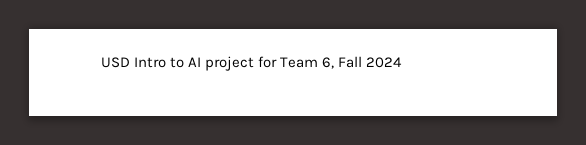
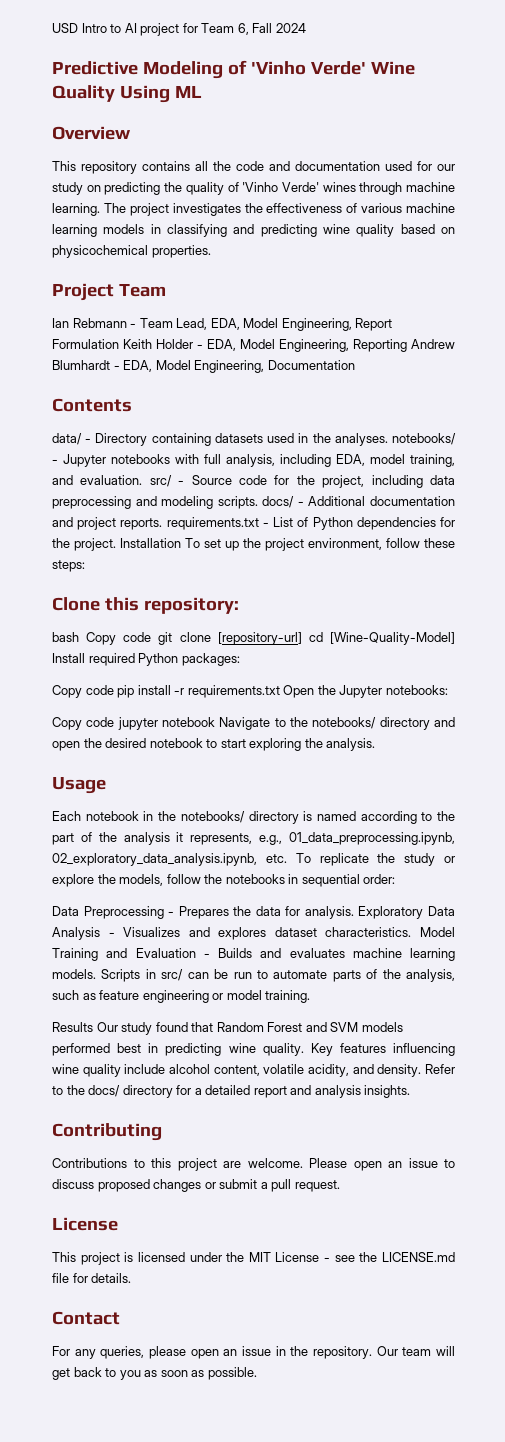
(403, 62) none -> [52,60,415,79] [52,85,202,103] [52,126,131,140] [52,161,455,174] [52,182,456,195] [52,203,455,216] [52,224,455,237] [52,245,211,258] [52,283,166,301] [52,318,393,331] [52,339,455,352] [52,360,355,373] [52,398,132,412] [52,433,457,446] [52,454,455,467] [52,475,455,488] [52,496,455,509] [52,517,455,530] [52,538,455,551] [52,560,85,572] [52,597,239,614] [52,632,455,645] [52,653,240,666] [52,685,448,698] [52,717,455,730] [52,738,376,751] [52,777,106,794] [52,811,455,824] [52,832,455,845] [52,853,455,866] [52,874,396,887] [52,906,455,919] [52,927,455,940] [52,948,455,961] [52,969,455,982] [52,990,311,1003] [52,1022,403,1035] [52,1043,455,1056] [52,1064,456,1077] [52,1085,411,1098] [52,1123,162,1141] [52,1158,455,1171] [52,1179,340,1192] [52,1217,118,1231] [52,1252,455,1265] [52,1273,132,1283] [52,1311,120,1325] [52,1346,455,1359] [52,1367,257,1380] // Predictive Modeling of 'Vinho Verde' Wine Quality Using ML // Overview // This repository contains all the code and documentation used for our study on predicting the quality of 'Vinho Verde' wines through machine learning. The project investigates the effectiveness of various machine learning models in classifying and predicting wine quality based on physicochemical properties. // Project Team // Ian Rebmann - Team Lead, EDA, Model Engineering, Report Formulation Keith Holder - EDA, Model Engineering, Reporting Andrew Blumhardt - EDA, Model Engineering, Documentation // Contents // data/ - Directory containing datasets used in the analyses. notebooks/ - Jupyter notebooks with full analysis, including EDA, model training, and evaluation. src/ - Source code for the project, including data preprocessing and modeling scripts. docs/ - Additional documentation and project reports. requirements.txt - List of Python dependencies for the project. Installation To set up the project environment, follow these steps: // Clone this repository: // bash Copy code git clone [repository-url] cd [Wine-Quality-Model] Install required Python packages: // Copy code pip install -r requirements.txt Open the Jupyter notebooks: // Copy code jupyter notebook Navigate to the notebooks/ directory and open the desired notebook to start exploring the analysis. // Usage // Each notebook in the notebooks/ directory is named according to the part of the analysis it represents, e.g., 01_data_preprocessing.ipynb, 02_exploratory_data_analysis.ipynb, etc. To replicate the study or explore the models, follow the notebooks in sequential order: // Data Preprocessing - Prepares the data for analysis. Exploratory Data Analysis - Visualizes and explores dataset characteristics. Model Training and Evaluation - Builds and evaluates machine learning models. Scripts in src/ can be run to automate parts of the analysis, such as feature engineering or model training. // Results Our study found that Random Forest and SVM models performed best in predicting wine quality. Key features influencing wine quality include alcohol content, volatile acidity, and density. Refer to the docs/ directory for a detailed report and analysis insights. // Contributing // Contributions to this project are welcome. Please open an issue to discuss proposed changes or submit a pull request. // License // This project is licensed under the MIT License - see the LICENSE.md file for details. // Contact // For any queries, please open an issue in the repository. Our team will get back to you as soon as possible.

